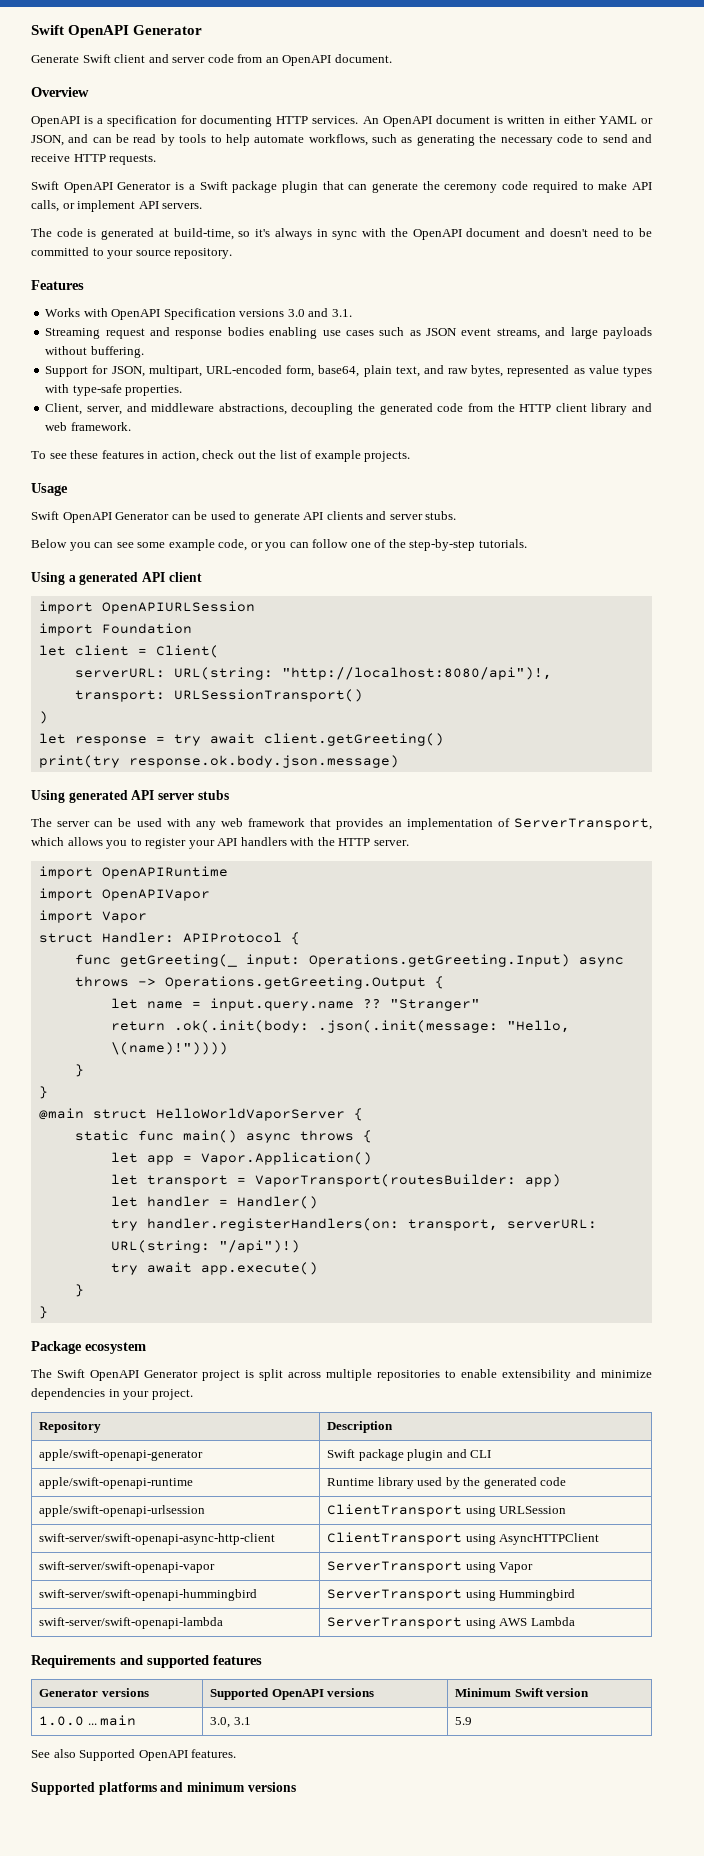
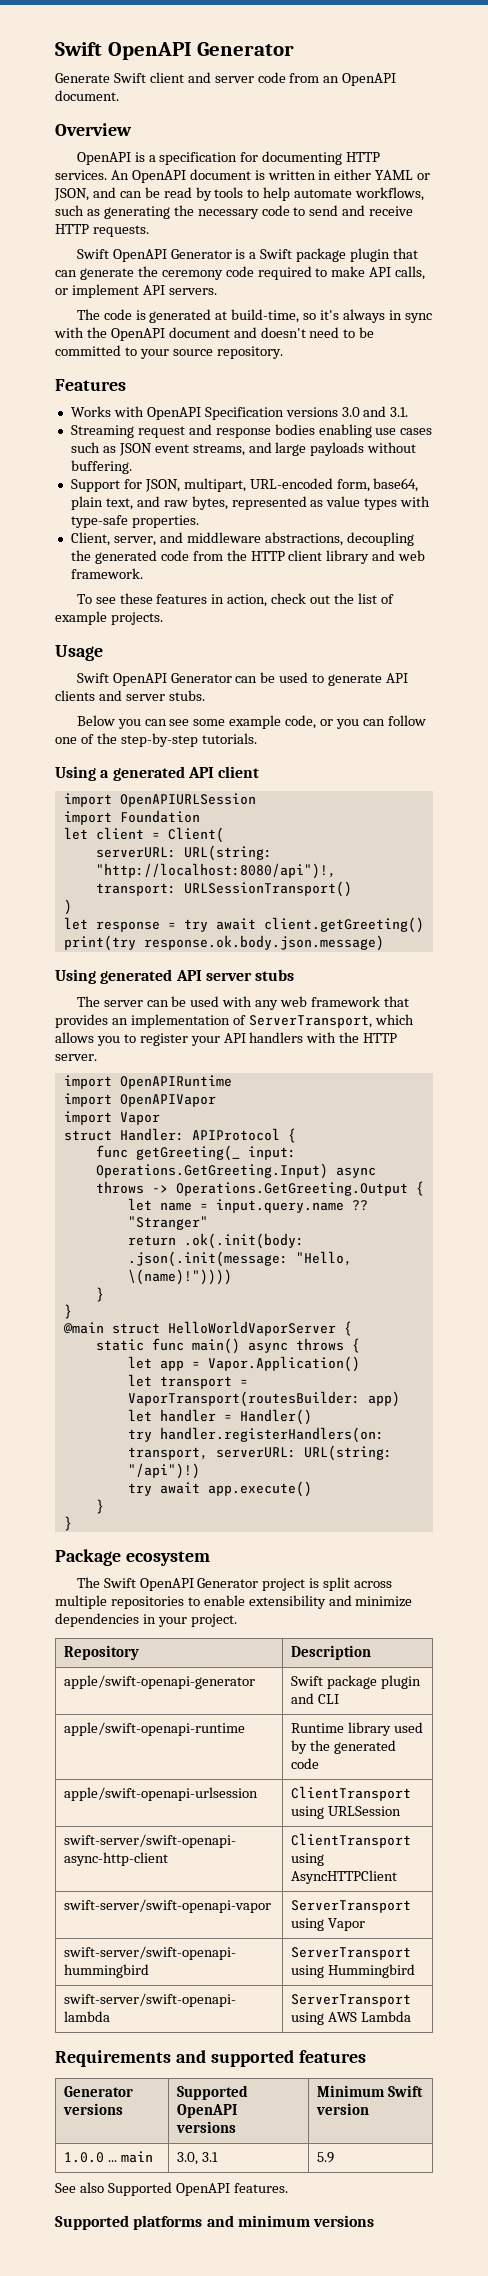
[308,954,570,967] Operations.getGreeting.Input) -> [95,1163,328,1179] Operations.GetGreeting.Input)
[164,976,426,989] Operations.getGreeting.Output -> [175,1182,408,1196] Operations.GetGreeting.Output

